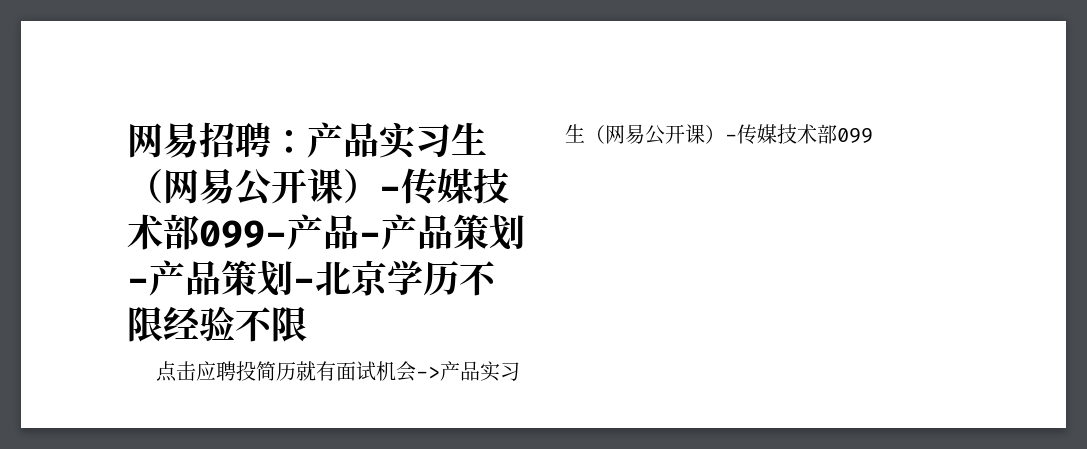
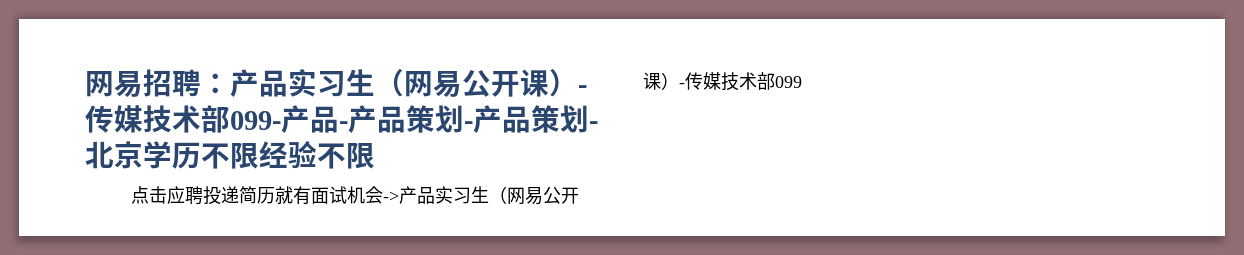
(256, 371) none -> [220,186,239,204] 递

